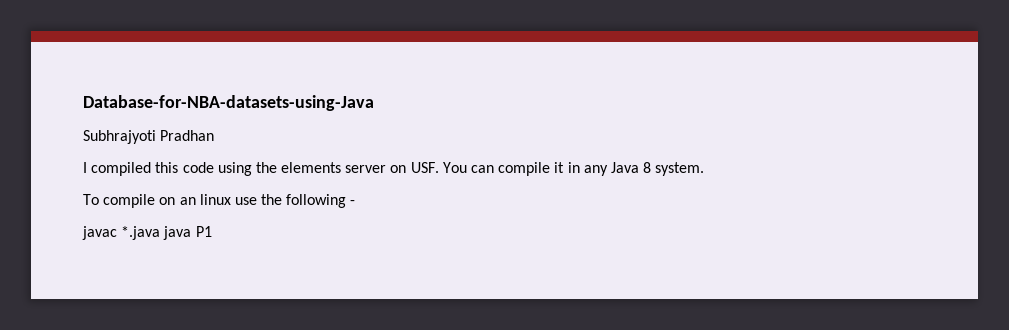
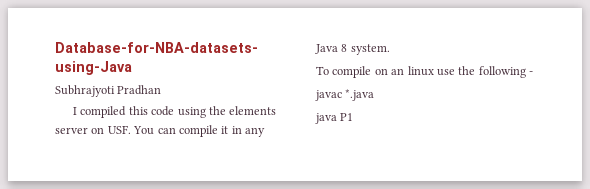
(161, 233) none -> (375, 95) //

